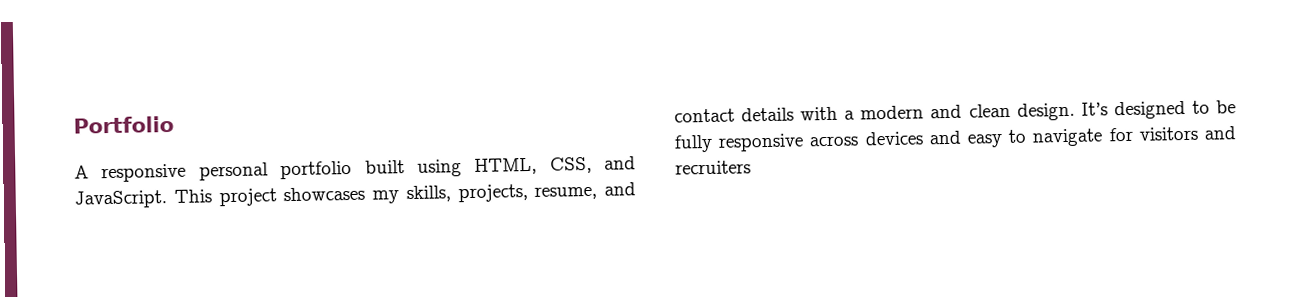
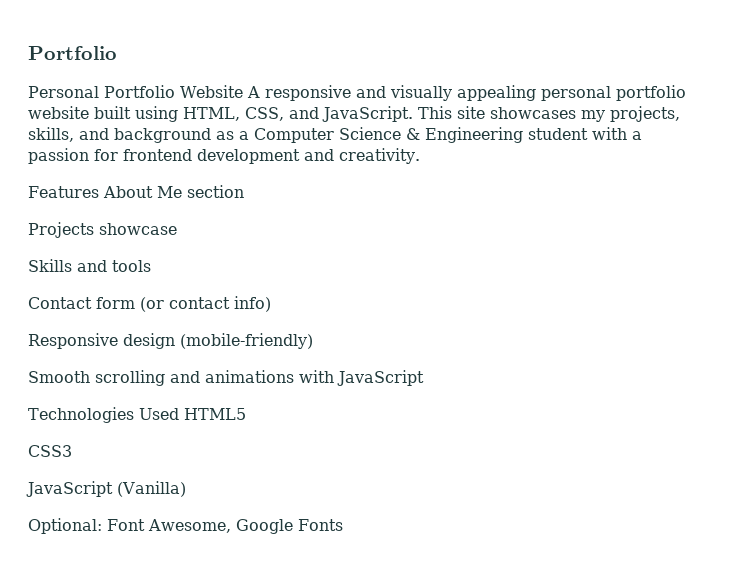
[74,163,187,183] A responsive -> [28,85,536,101] Personal Portfolio Website A responsive and visually appealing
(353, 170) none -> [28,106,89,119] website
[218,188,277,207] project -> [457,106,485,119] site
[405,182,636,203] [674,100,1236,123] [674,126,1236,153] [675,160,751,175] skills, projects, resume, and contact details with a modern and clean design. It’s designed to be fully responsive across devices and easy to navigate for visitors and recruiters -> [610,106,680,122] [28,127,642,143] [28,148,420,164] [28,185,244,198] [28,222,177,238] [28,259,151,272] [28,296,271,312] [28,333,313,349] [28,370,424,386] [28,407,246,423] [28,445,72,457] [26,481,186,497] [28,518,343,534] projects, skills, and background as a Computer Science & Engineering student with a passion for frontend development and creativity. // Features About Me section // Projects showcase // Skills and tools // Contact form (or contact info) // Responsive design (mobile-friendly) // Smooth scrolling and animations with JavaScript // Technologies Used HTML5 // CSS3 // JavaScript (Vanilla) // Optional: Font Awesome, Google Fonts

